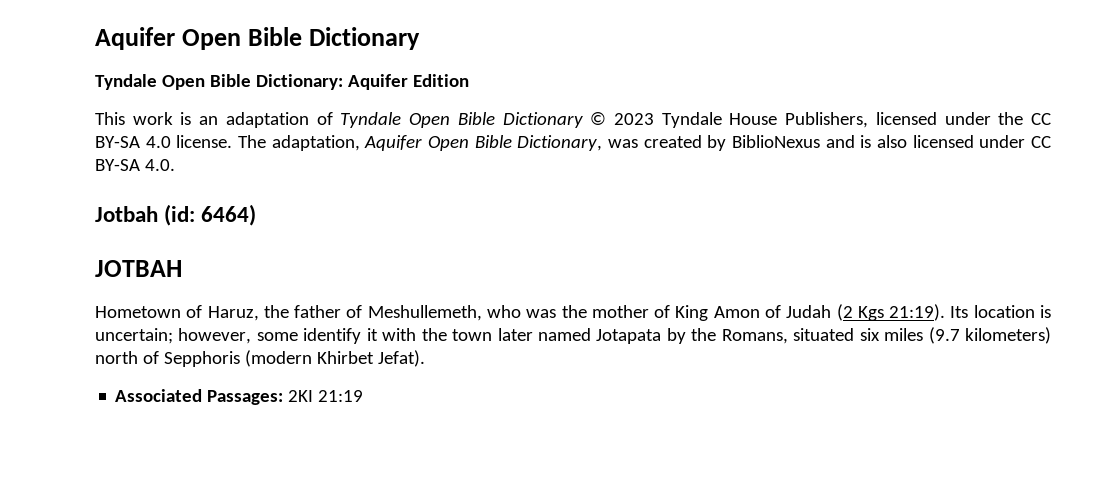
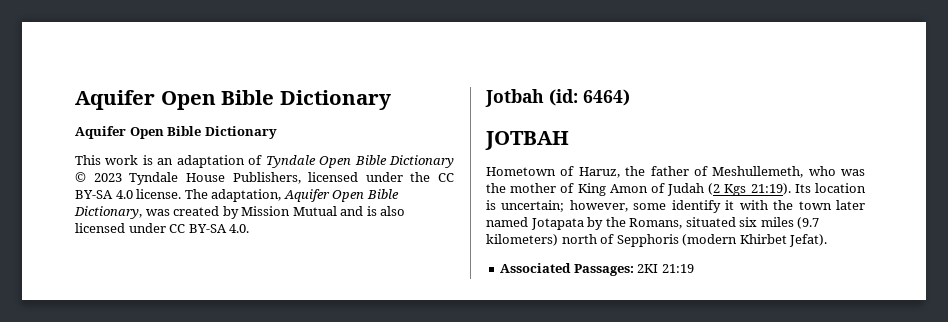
[95,27,421,50] [95,74,469,90] Aquifer Open Bible Dictionary // Tyndale Open Bible Dictionary: Aquifer Edition -> [75,90,391,110] [75,126,277,139] Aquifer Open Bible Dictionary // Aquifer Open Bible Dictionary
[731,135,820,148] BiblioNexus -> [241,206,337,216] Mission Mutual

